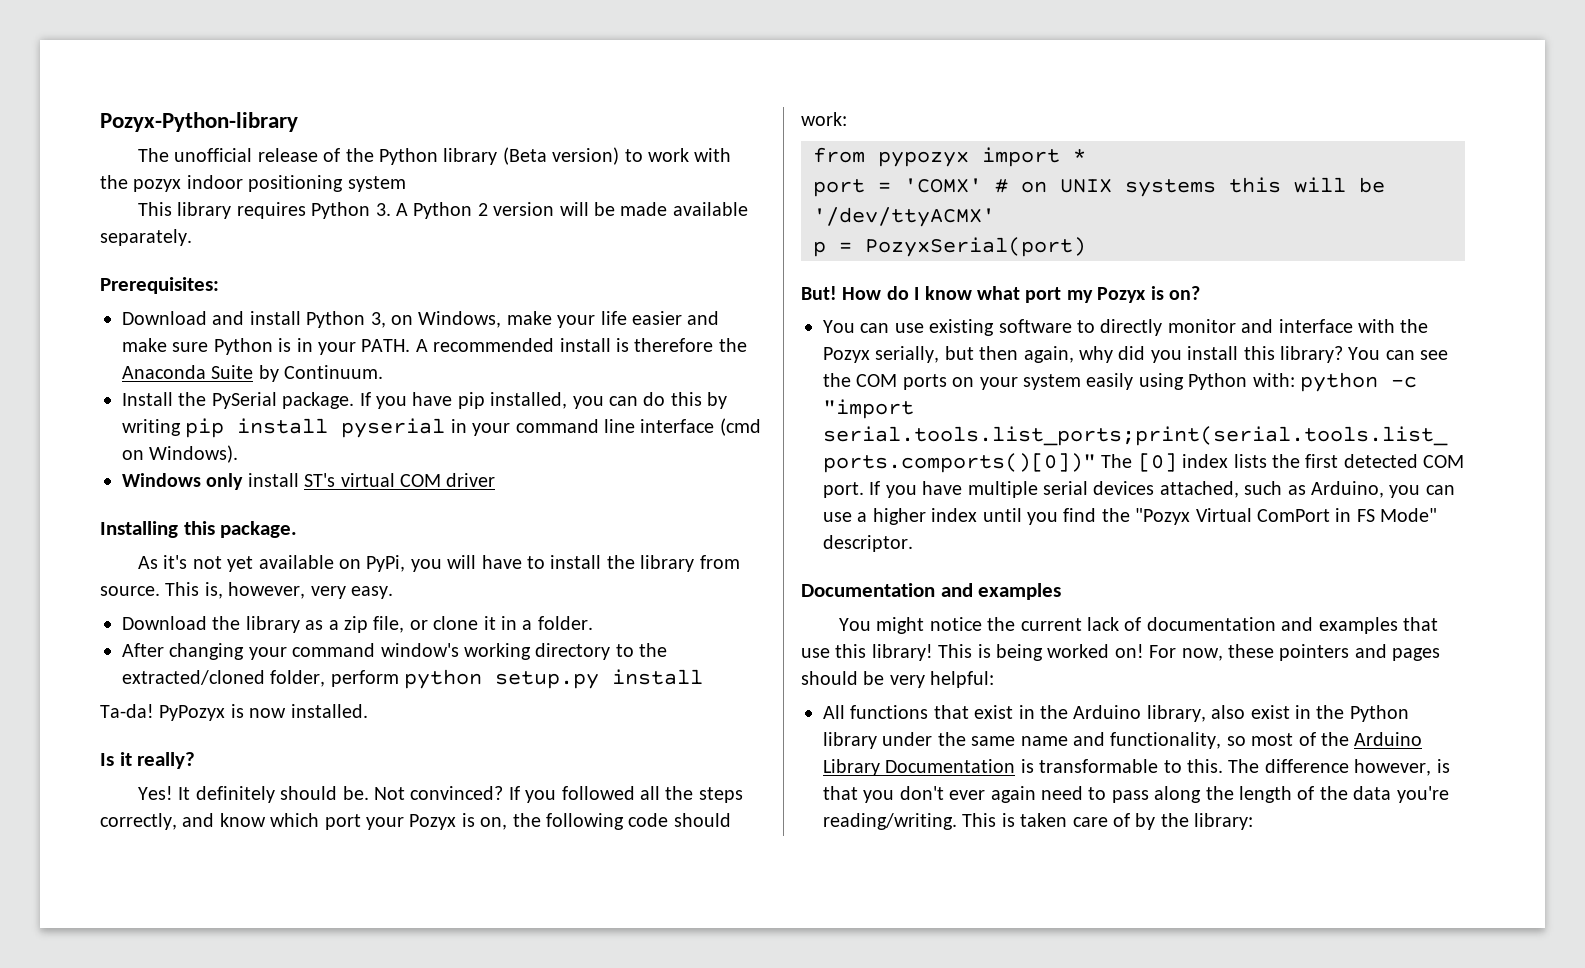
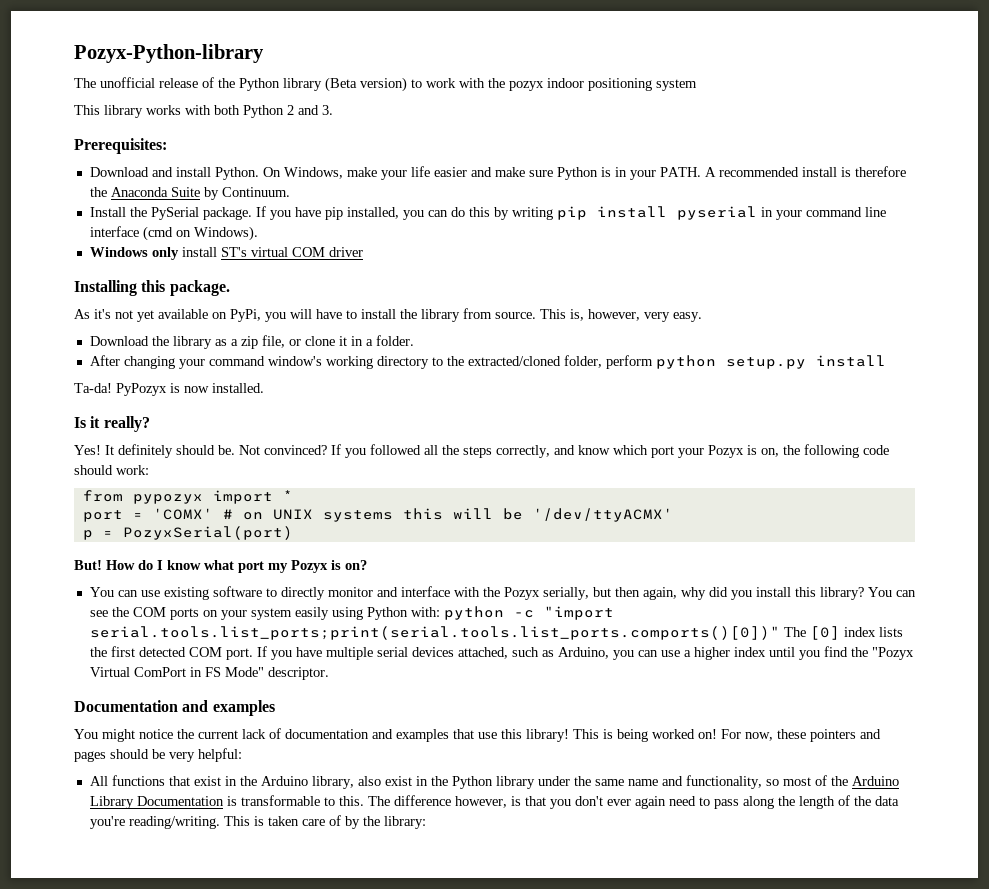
[236,202,748,219] [100,229,192,246] requires Python 3. A Python 2 version will be made available separately. -> [146,105,333,118] works with both Python 2 and 3.
[306,311,413,328] Python 3, on -> [214,167,281,180] Python. On

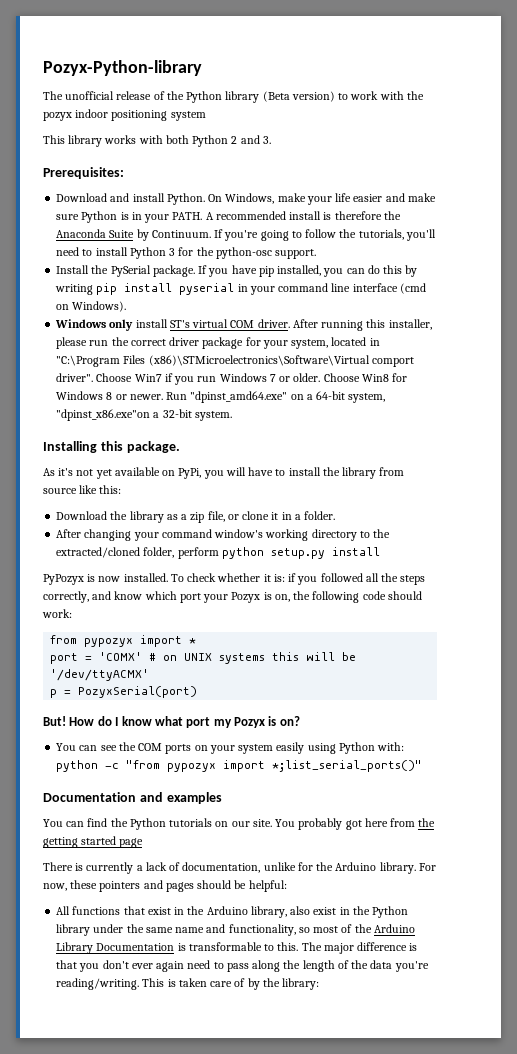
(290, 192) none -> [214,229,436,241] [56,247,317,259] If you're going to follow the tutorials, you'll need to install Python 3 for the python-osc support.
[328,247,363,257] driver -> [257,319,432,331] [56,337,380,349] [56,355,414,367] [56,373,408,385] [56,391,386,403] [56,409,232,421] driver. After running this installer, please run the correct driver package for your system, located in "C:\Program Files (x86)\STMicroelectronics\Software\Virtual comport driver". Choose Win7 if you run Windows 7 or older. Choose Win8 for Windows 8 or newer. Run "dpinst_amd64.exe" on a 64-bit system, "dpinst_x86.exe"on a 32-bit system.
[495,309,702,322] source. This is, however, very easy. -> [43,485,122,494] source like this:
[74,383,112,393] Ta-da! -> (380, 551) none
[74,416,150,432] [74,444,341,458] // Is it really? // Yes! It definitely should be. Not convinced? If -> [170,573,297,582] To check whether it is: if
[140,586,916,600] use existing software to directly monitor and interface with the Pozyx serially, but then again, why did you install this library? You can -> (98, 748) none
[543,606,614,620] [89,626,903,640] [89,646,914,660] [89,667,329,680] [74,700,275,716] [74,728,717,742] "import serial.tools.list_ports;print(serial.tools.list_ports.comports()[0])" The [0] index lists the first detected COM port. If you have multiple serial devices attached, such as Arduino, you can use a higher index until you find the "Pozyx Virtual ComPort in FS Mode" descriptor. // Documentation and examples // You might notice the current lack of documentation and examples that use this library! This is being worked on! -> [126,760,423,772] [43,792,222,804] [43,818,436,830] [43,836,144,848] [43,862,416,874] "from pypozyx import *;list_serial_ports()" // Documentation and examples // You can find the Python tutorials on our site. You probably got here from the getting started page // There is currently a lack of documentation, unlike for the Arduino library.
[169,752,195,762] very -> (247, 884) none
[393,795,507,808] difference however, -> [323,942,408,954] major difference

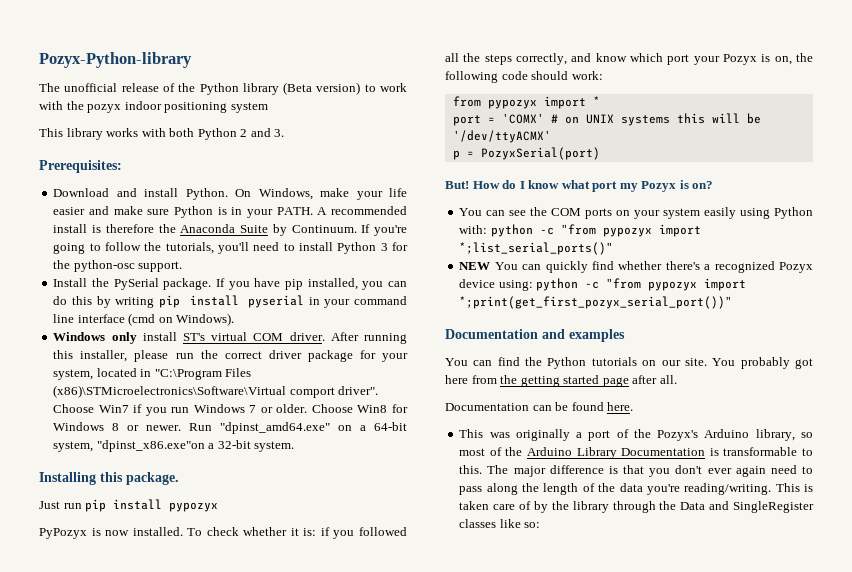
[43,467,405,479] [43,485,122,494] [56,511,336,523] [56,529,391,541] [56,547,380,559] As it's not yet available on PyPi, you will have to install the library from source like this: // Download the library as a zip file, or clone it in a folder. // After changing your command window's working directory to the extracted/cloned folder, perform python setup.py install -> [39,499,219,512] Just run pip install pypozyx
(423, 766) none -> [459,261,813,273] [459,278,747,291] [459,296,733,309] // NEW You can quickly find whether there's a recognized Pozyx device using: python -c "from pypozyx import *;print(get_first_pozyx_serial_port())"
[43,862,436,874] [43,880,287,892] [56,906,409,918] [56,924,296,936] // There is currently a lack of documentation, unlike for the Arduino library. For now, these pointers and pages should be helpful: // All functions that exist in the Arduino library, also exist in the Python library under the same name and functionality, -> [632,375,677,384] [445,402,634,411] [459,429,795,441] after all. // Documentation can be found here. // This was originally a port of the Pozyx's Arduino library,
[282,978,320,990] library: -> [572,501,814,513] [459,519,541,528] library through the Data and SingleRegister classes like so:

